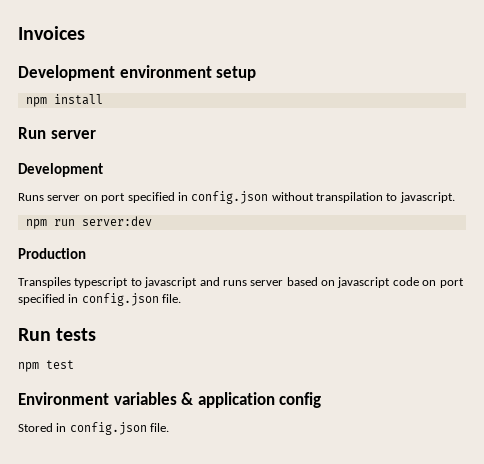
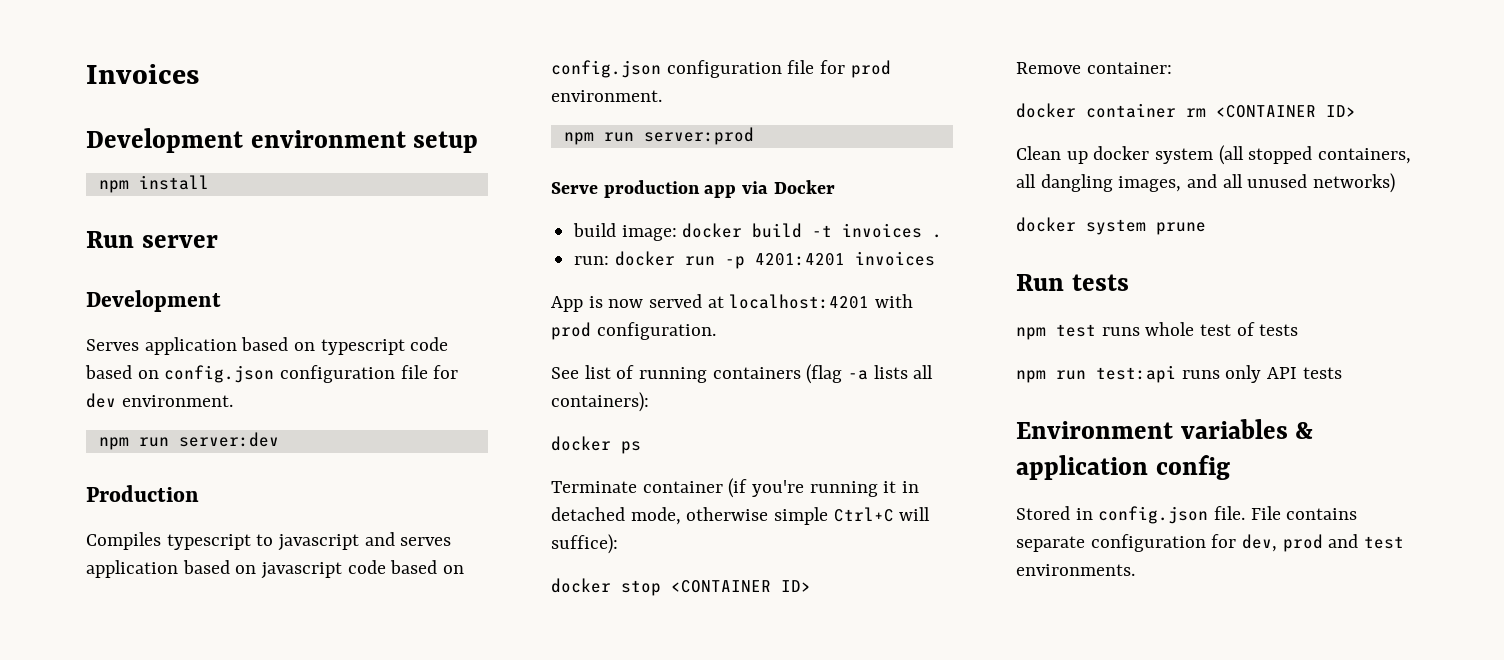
[18,191,455,204] Runs server on port specified in config.json without transpilation to javascript. -> [86,337,449,355] [85,365,459,383] [86,393,233,408] Serves application based on typescript code based on config.json configuration file for dev environment.
[18,277,71,288] Transpiles -> [86,532,161,550] Compiles
[222,280,284,286] runs server -> [400,537,452,546] [86,560,178,578] serves application
[422,278,464,288] [18,293,182,306] [18,328,97,341] [18,360,74,372] on port specified in config.json file. // Run tests // npm test -> [390,560,465,574] [551,60,891,78] [551,90,662,102] [563,127,754,145] [551,180,835,198] [573,223,943,241] [574,251,935,269] [551,294,914,312] [551,322,716,340] [551,364,934,384] [551,392,649,412] [551,436,641,454] [551,478,920,498] [551,507,931,525] [551,534,618,554] [551,578,811,596] [1016,62,1172,74] [1016,103,1356,118] [1016,145,1412,165] [1016,173,1396,193] [1016,217,1206,235] [1016,274,1129,291] [1016,322,1299,340] [1016,365,1342,383] based on config.json configuration file for prod environment. // npm run server:prod // Serve production app via Docker // build image: docker build -t invoices . // run: docker run -p 4201:4201 invoices // App is now served at localhost:4201 with prod configuration. // See list of running containers (flag -a lists all containers): // docker ps // Terminate container (if you're running it in detached mode, otherwise simple Ctrl+C will suffice): // docker stop <CONTAINER ID> // Remove container: // docker container rm <CONTAINER ID> // Clean up docker system (all stopped containers, all dangling images, and all unused networks) // docker system prune // Run tests // npm test runs whole test of tests // npm run test:api runs only API tests
(170, 427) none -> [1250,506,1358,520] [1016,534,1405,552] [1016,564,1135,576] File contains separate configuration for dev, prod and test environments.

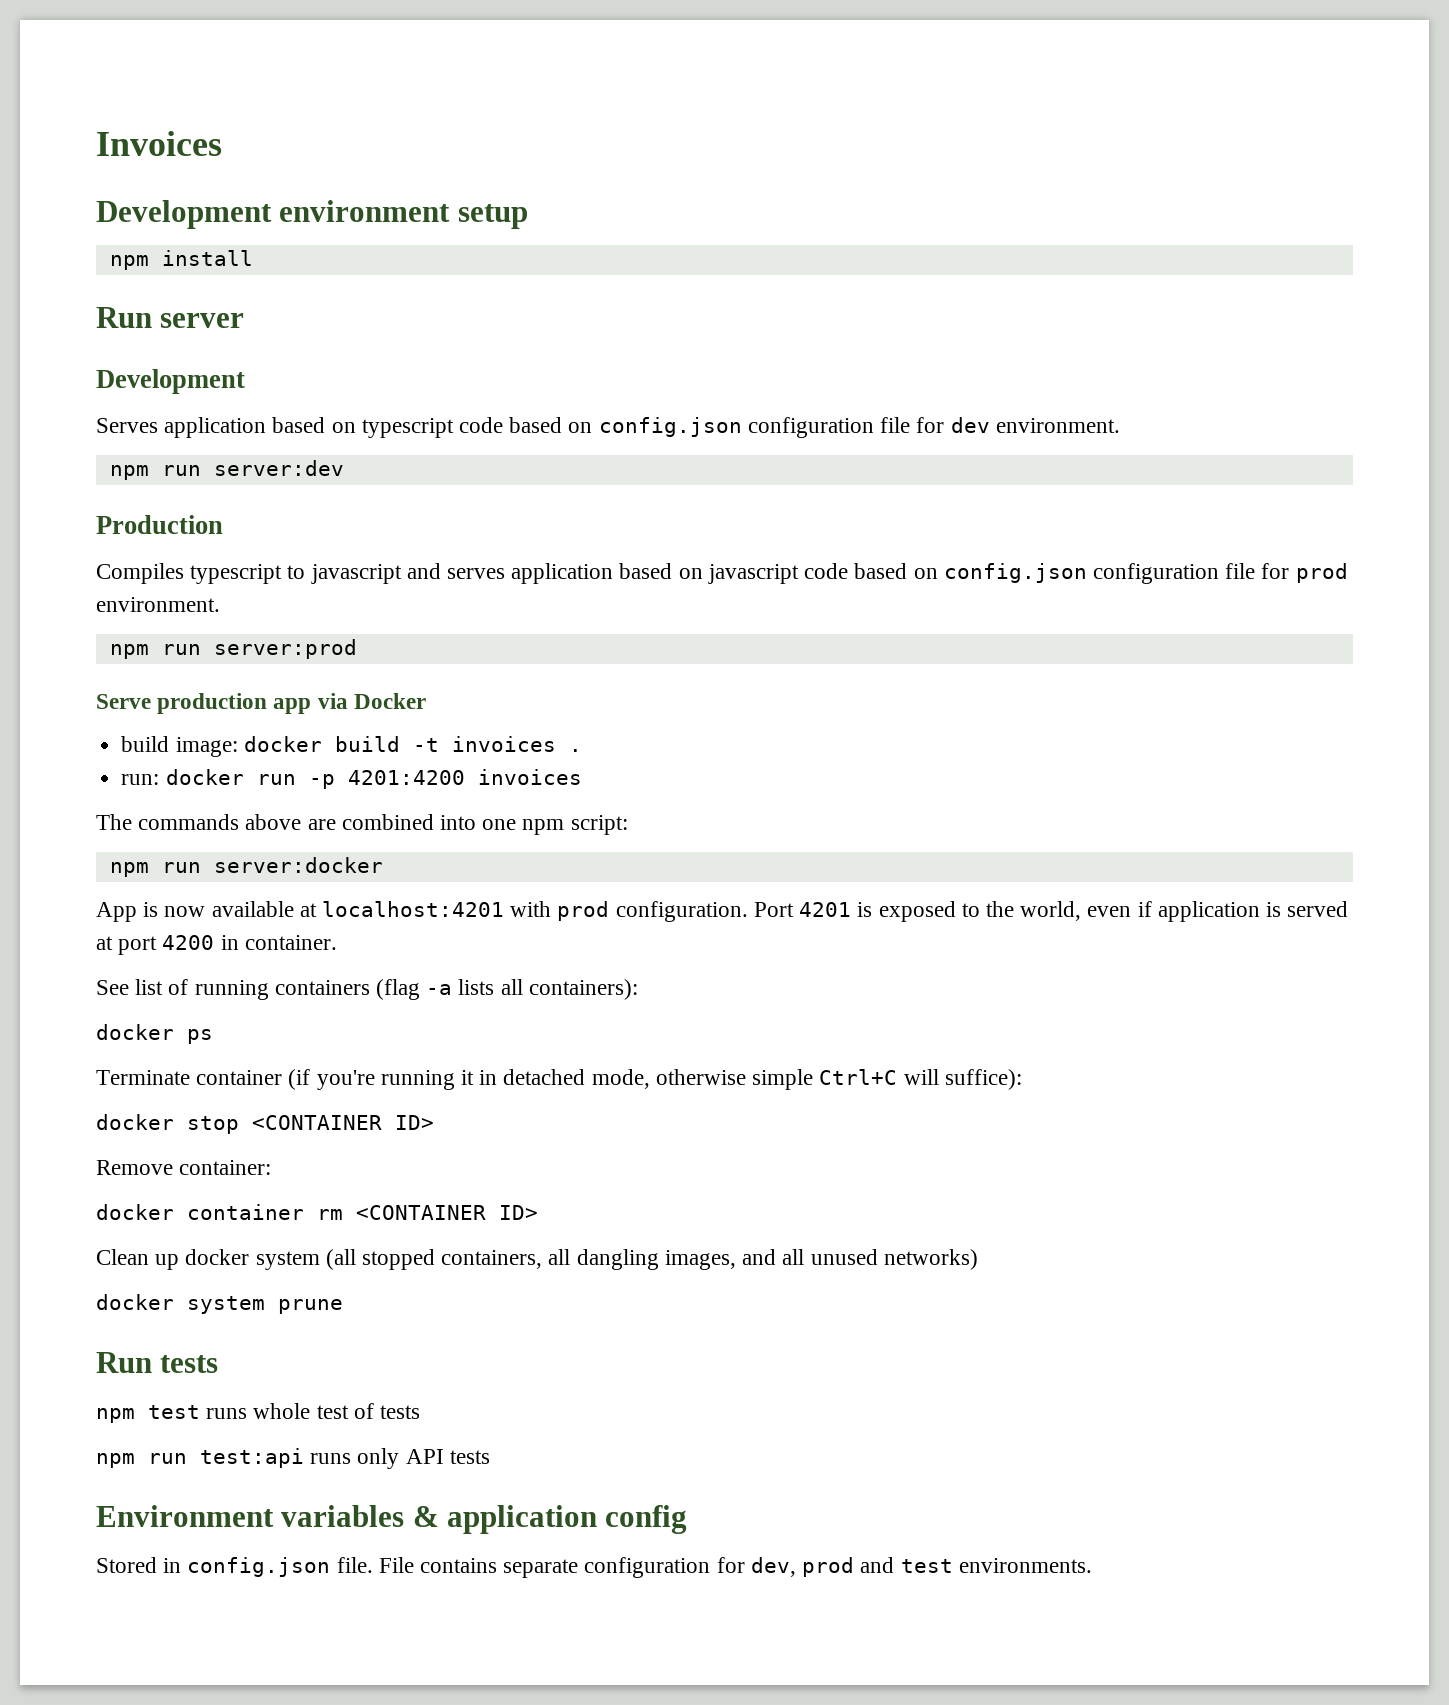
[754,251,935,266] 4201:4201 invoices -> [347,769,582,785] [96,814,628,835] [109,857,383,877] 4201:4200 invoices // The commands above are combined into one npm script: // npm run server:docker
[649,294,703,308] served -> [211,901,294,917] available
(716, 331) none -> [753,901,1349,922] [96,935,337,955] Port 4201 is exposed to the world, even if application is served at port 4200 in container.

